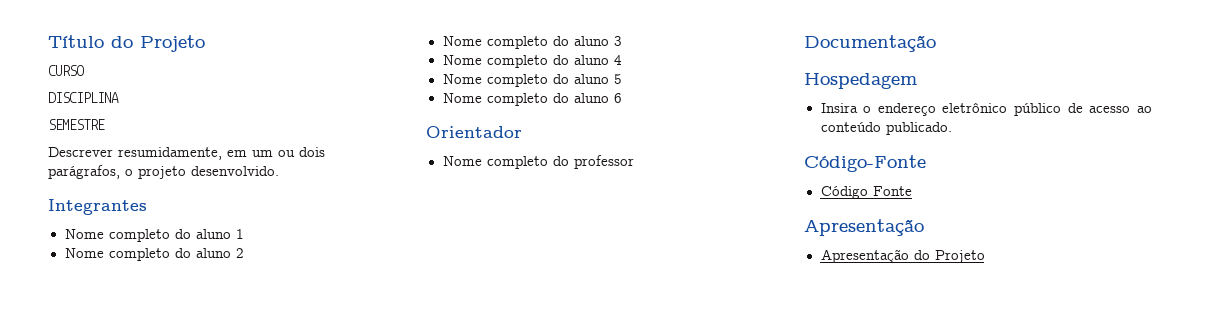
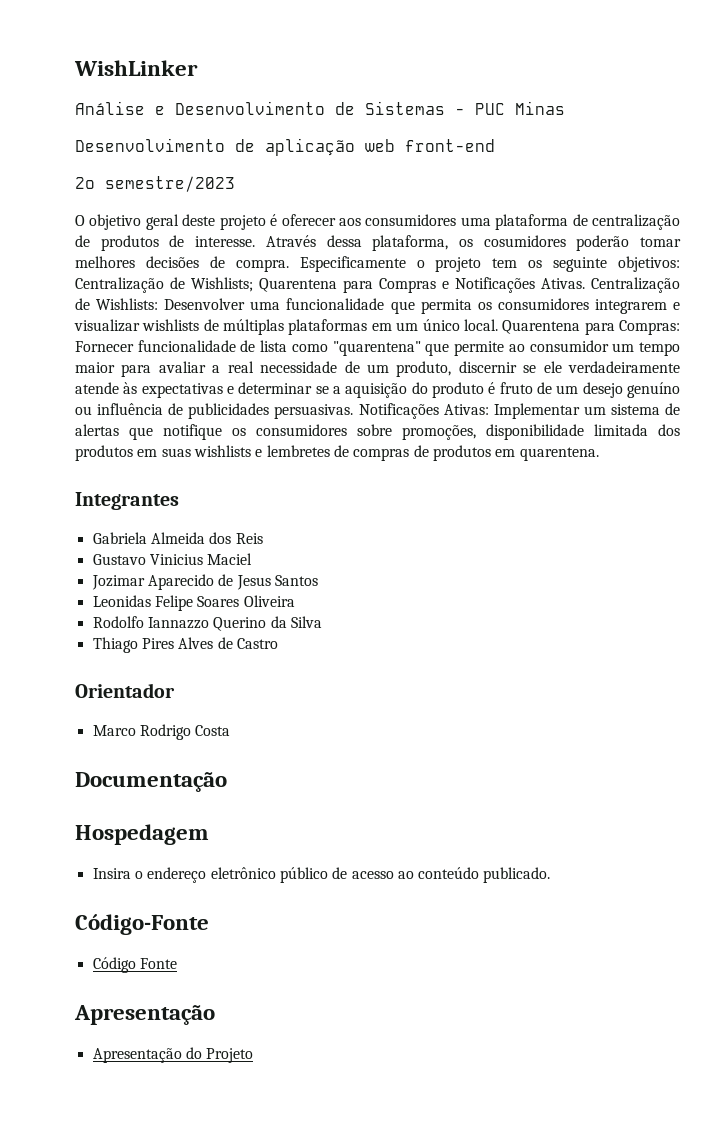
[48,35,205,52] [48,65,84,76] [48,92,119,103] [48,119,105,130] [48,147,325,160] [48,165,279,179] [48,199,147,215] [64,229,244,242] [64,248,244,261] [442,36,622,49] [442,55,622,68] [442,74,622,87] [442,93,622,106] [426,126,522,138] [442,155,634,169] Título do Projeto // CURSO // DISCIPLINA // SEMESTRE // Descrever resumidamente, em um ou dois parágrafos, o projeto desenvolvido. // Integrantes // Nome completo do aluno 1 // Nome completo do aluno 2 // Nome completo do aluno 3 // Nome completo do aluno 4 // Nome completo do aluno 5 // Nome completo do aluno 6 // Orientador // Nome completo do professor -> [74,60,198,76] [75,101,565,115] [75,138,495,156] [75,176,235,192] [75,214,680,230] [75,235,681,251] [75,256,680,272] [75,277,680,293] [75,298,681,314] [74,319,681,335] [75,340,681,356] [75,361,680,377] [75,382,680,398] [75,403,681,419] [75,424,680,440] [75,445,599,461] [75,492,179,510] [92,532,263,544] [92,553,253,565] [91,574,318,590] [92,595,295,611] [92,616,322,631] [92,637,278,653] [75,683,175,698] [92,724,231,740] WishLinker // Análise e Desenvolvimento de Sistemas - PUC Minas // Desenvolvimento de aplicação web front-end // 2º semestre/2023 // O objetivo geral deste projeto é oferecer aos consumidores uma plataforma de centralização de produtos de interesse. Através dessa plataforma, os cosumidores poderão tomar melhores decisões de compra. Especificamente o projeto tem os seguinte objetivos: Centralização de Wishlists; Quarentena para Compras e Notificações Ativas. Centralização de Wishlists: Desenvolver uma funcionalidade que permita os consumidores integrarem e visualizar wishlists de múltiplas plataformas em um único local. Quarentena para Compras: Fornecer funcionalidade de lista como "quarentena" que permite ao consumidor um tempo maior para avaliar a real necessidade de um produto, discernir se ele verdadeiramente atende às expectativas e determinar se a aquisição do produto é fruto de um desejo genuíno ou influência de publicidades persuasivas. Notificações Ativas: Implementar um sistema de alertas que notifique os consumidores sobre promoções, disponibilidade limitada dos produtos em suas wishlists e lembretes de compras de produtos em quarentena. // Integrantes // Gabriela Almeida dos Reis // Gustavo Vinicius Maciel // Jozimar Aparecido de Jesus Santos // Leonidas Felipe Soares Oliveira // Rodolfo Iannazzo Querino da Silva // Thiago Pires Alves de Castro // Orientador // Marco Rodrigo Costa

